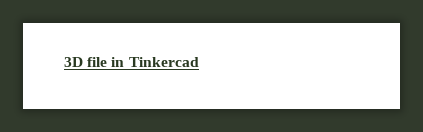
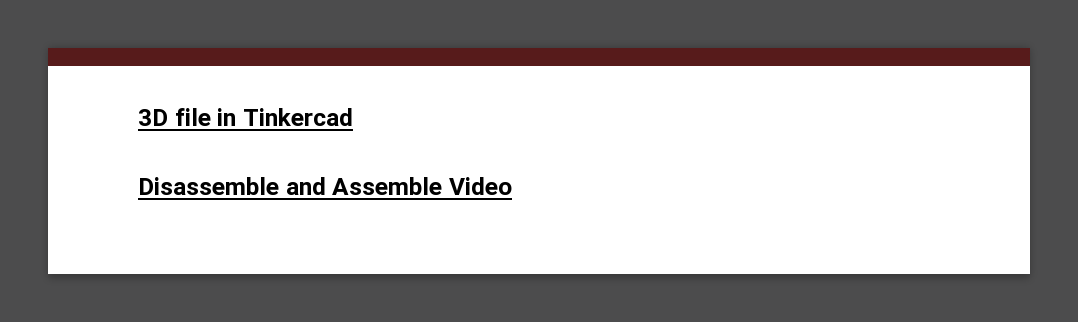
(199, 62) none -> [138,177,512,195] // Disassemble and Assemble Video

